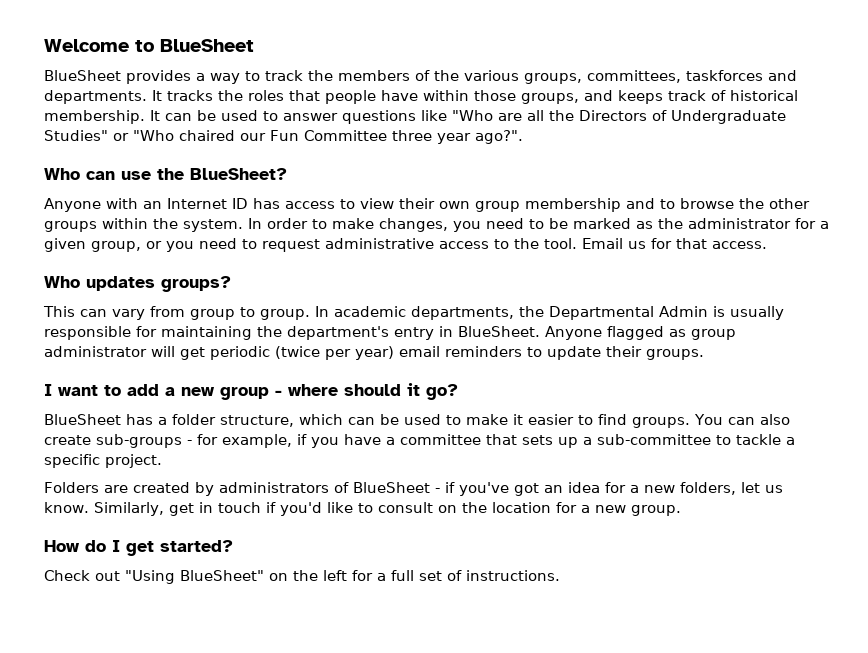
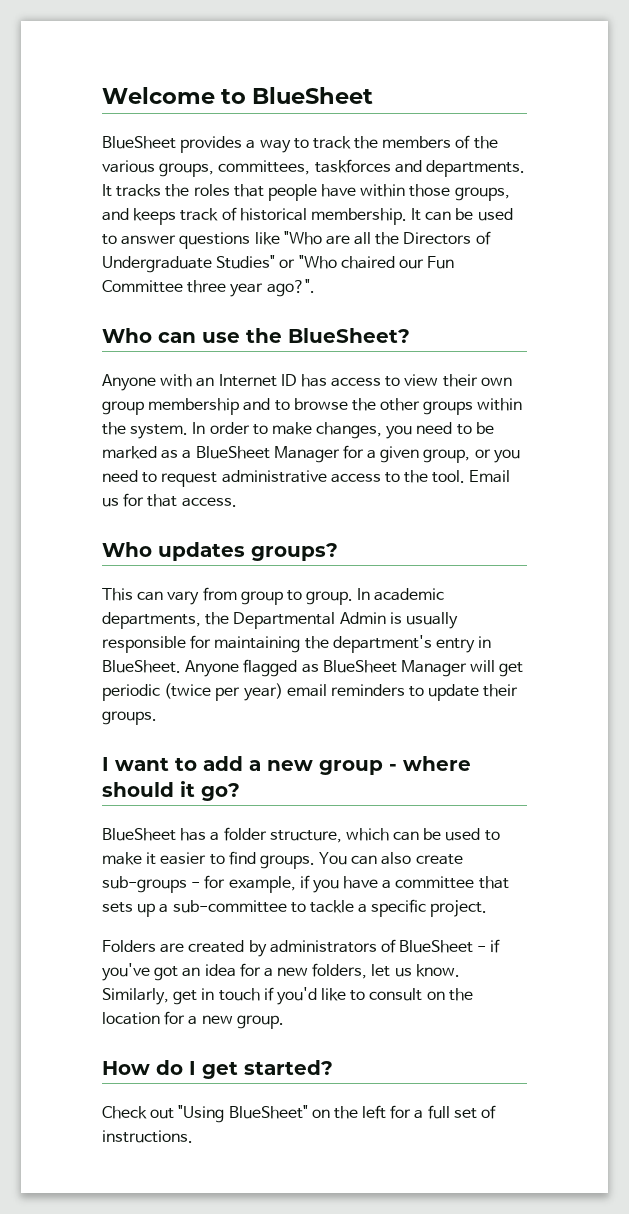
[658,218,791,229] the administrator -> [182,446,340,463] a BlueSheet Manager
[691,329,736,340] [44,346,147,357] group administrator -> [322,660,467,677] BlueSheet Manager

